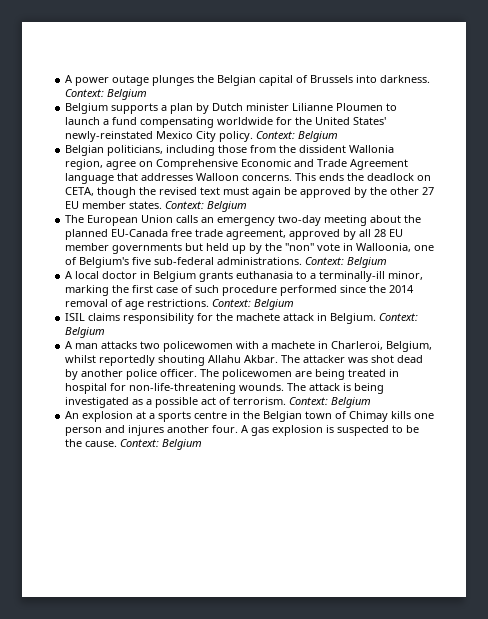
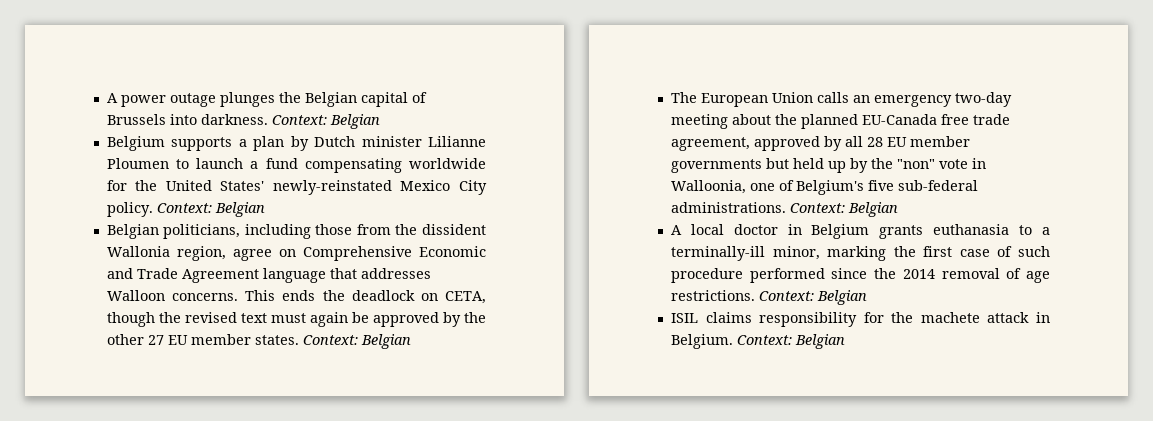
[107,89,148,100] Belgium -> [329,114,380,129] Belgian
[298,131,339,142] Belgium -> [214,202,265,217] Belgian
[207,201,248,212] Belgium -> [360,334,411,349] Belgian
[347,257,388,268] Belgium -> [847,202,898,217] Belgian
[254,299,295,310] Belgium -> [816,290,867,305] Belgian
[65,327,106,338] [65,341,433,352] [65,355,424,366] [65,369,400,380] [65,383,385,394] [65,397,372,408] [65,411,435,422] [65,425,420,436] [65,439,203,450] Belgium // A man attacks two policewomen with a machete in Charleroi, Belgium, whilst reportedly shouting Allahu Akbar. The attacker was shot dead by another police officer. The policewomen are being treated in hospital for non-life-threatening wounds. The attack is being investigated as a possible act of terrorism. Context: Belgium // An explosion at a sports centre in the Belgian town of Chimay kills one person and injures another four. A gas explosion is suspected to be the cause. Context: Belgium -> [794,334,845,349] Belgian

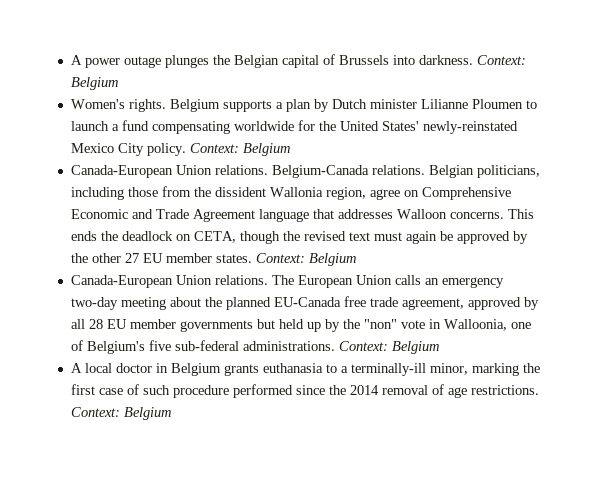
[329,114,380,129] Belgian // -> [70,77,118,90] [70,99,166,112] Belgium // Women's rights.
[214,202,265,217] Belgian // -> [242,143,290,156] [70,165,425,178] Belgium // Canada-European Union relations. Belgium-Canada relations.
[360,334,411,349] Belgian // -> [308,253,356,266] [70,275,268,288] Belgium // Canada-European Union relations.
[847,202,898,217] Belgian -> [391,341,439,354] Belgium
[816,290,867,305] [670,312,1050,327] [670,334,845,349] Belgian // ISIL claims responsibility for the machete attack in Belgium. Context: Belgian -> [123,407,171,420] Belgium

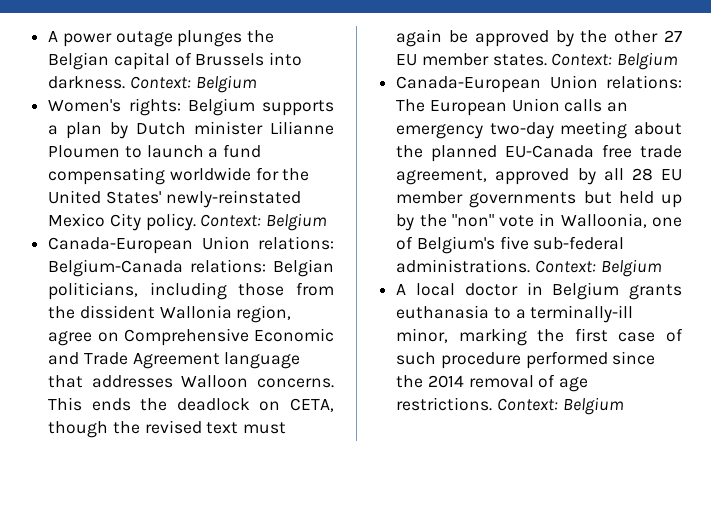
[128,99,166,112] rights. -> [128,98,181,116] rights:
[214,165,425,178] relations. Belgium-Canada relations. -> [258,236,334,250] [48,259,267,277] relations: Belgium-Canada relations:
[214,275,268,285] relations. -> [606,75,682,89] relations:

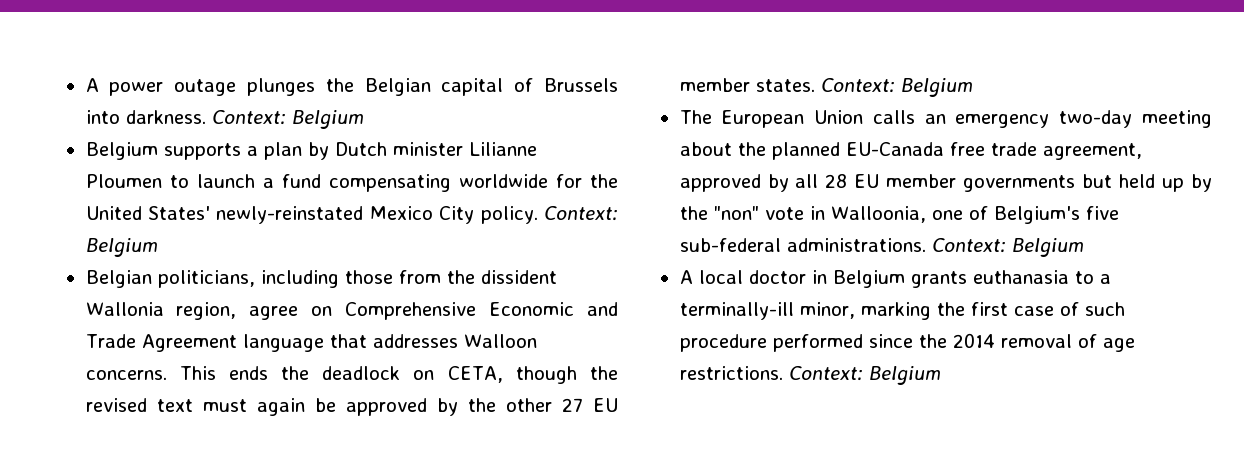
[48,98,181,116] Women's rights: -> (364, 119) none
[48,236,334,254] [48,259,267,277] Canada-European Union relations: Belgium-Canada relations: -> (158, 247) none
[396,75,682,93] Canada-European Union relations: -> (973, 87) none

